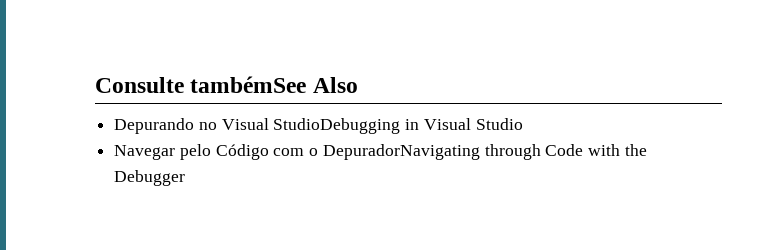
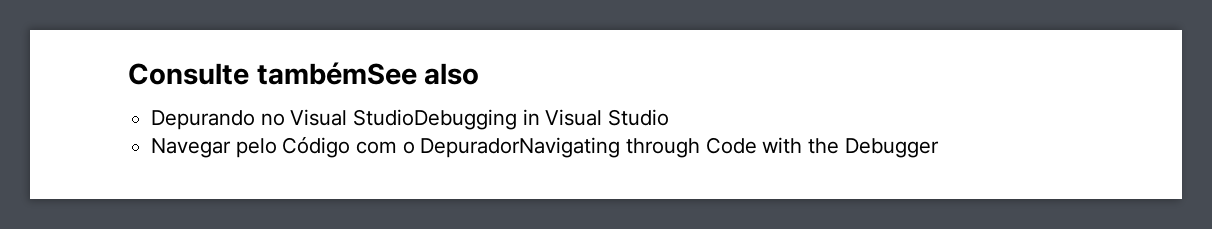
[312,77,358,93] Also -> [424,63,480,85] also

